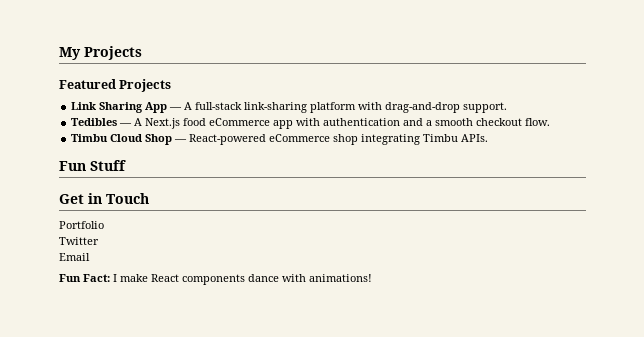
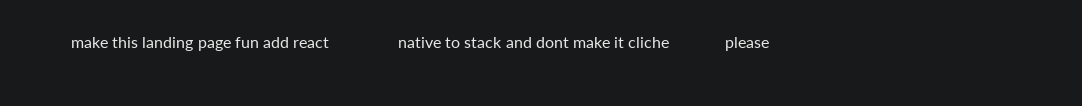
[59,46,142,60] [59,79,172,92] [71,102,508,113] [71,118,551,129] [71,134,489,145] [59,160,126,171] [59,193,149,204] [59,221,104,229] [59,237,99,245] [59,253,90,261] [59,274,372,285] My Projects // Featured Projects // Link Sharing App — A full-stack link-sharing platform with drag-and-drop support. // Tedibles — A Next.js food eCommerce app with authentication and a smooth checkout flow. // Timbu Cloud Shop — React-powered eCommerce shop integrating Timbu APIs. // Fun Stuff // Get in Touch // Portfolio // Twitter // Email // Fun Fact: I make React components dance with animations! -> [71,37,769,51] make this landing page fun add react native to stack and dont make it cliche please

